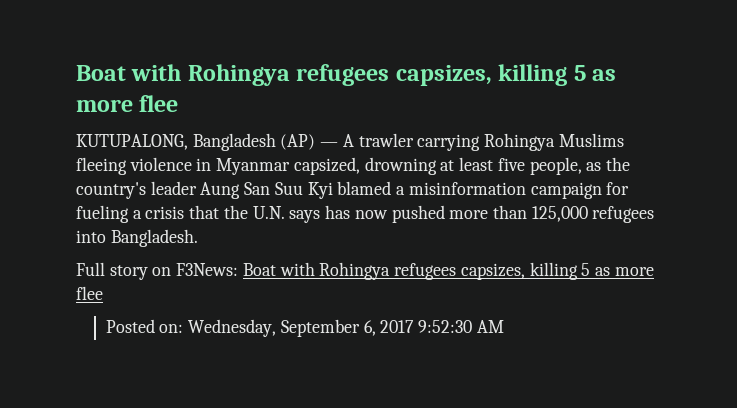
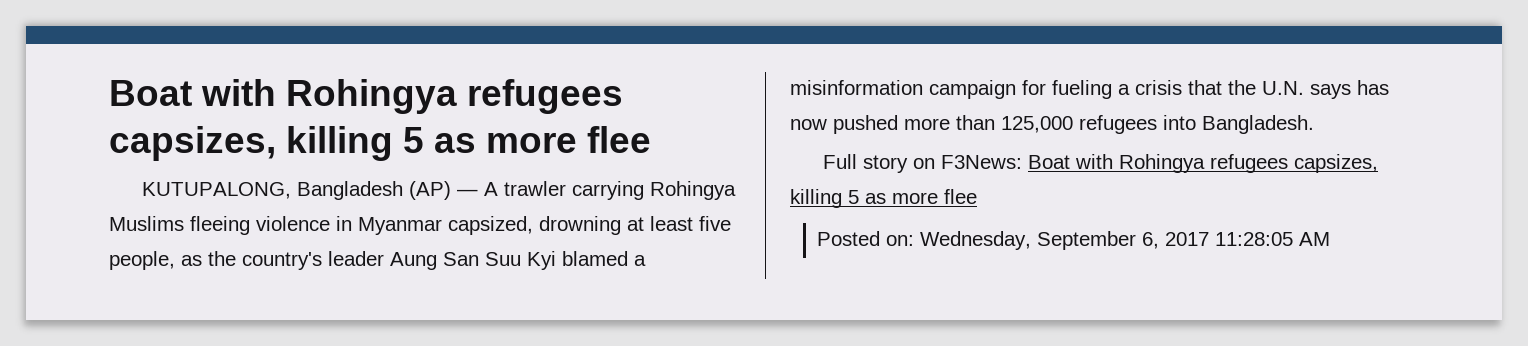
[418,320,473,333] 9:52:30 -> [1214,232,1293,246] 11:28:05

